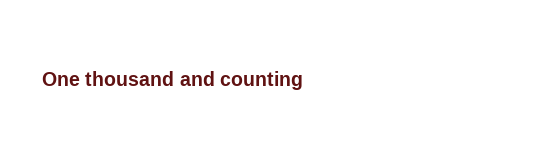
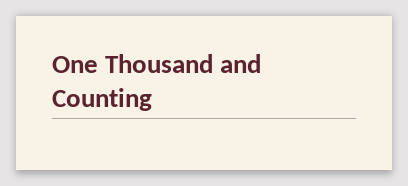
[85,71,303,90] thousand and counting -> [105,54,262,73] [52,88,152,111] Thousand and Counting

